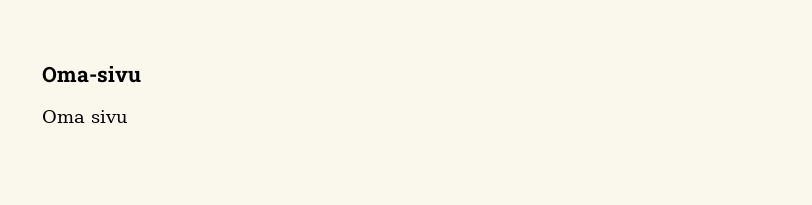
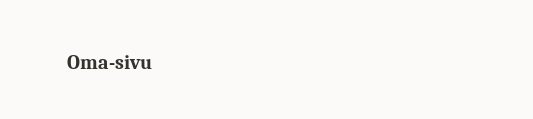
[42,110,128,123] // Oma sivu -> (152, 62) none

